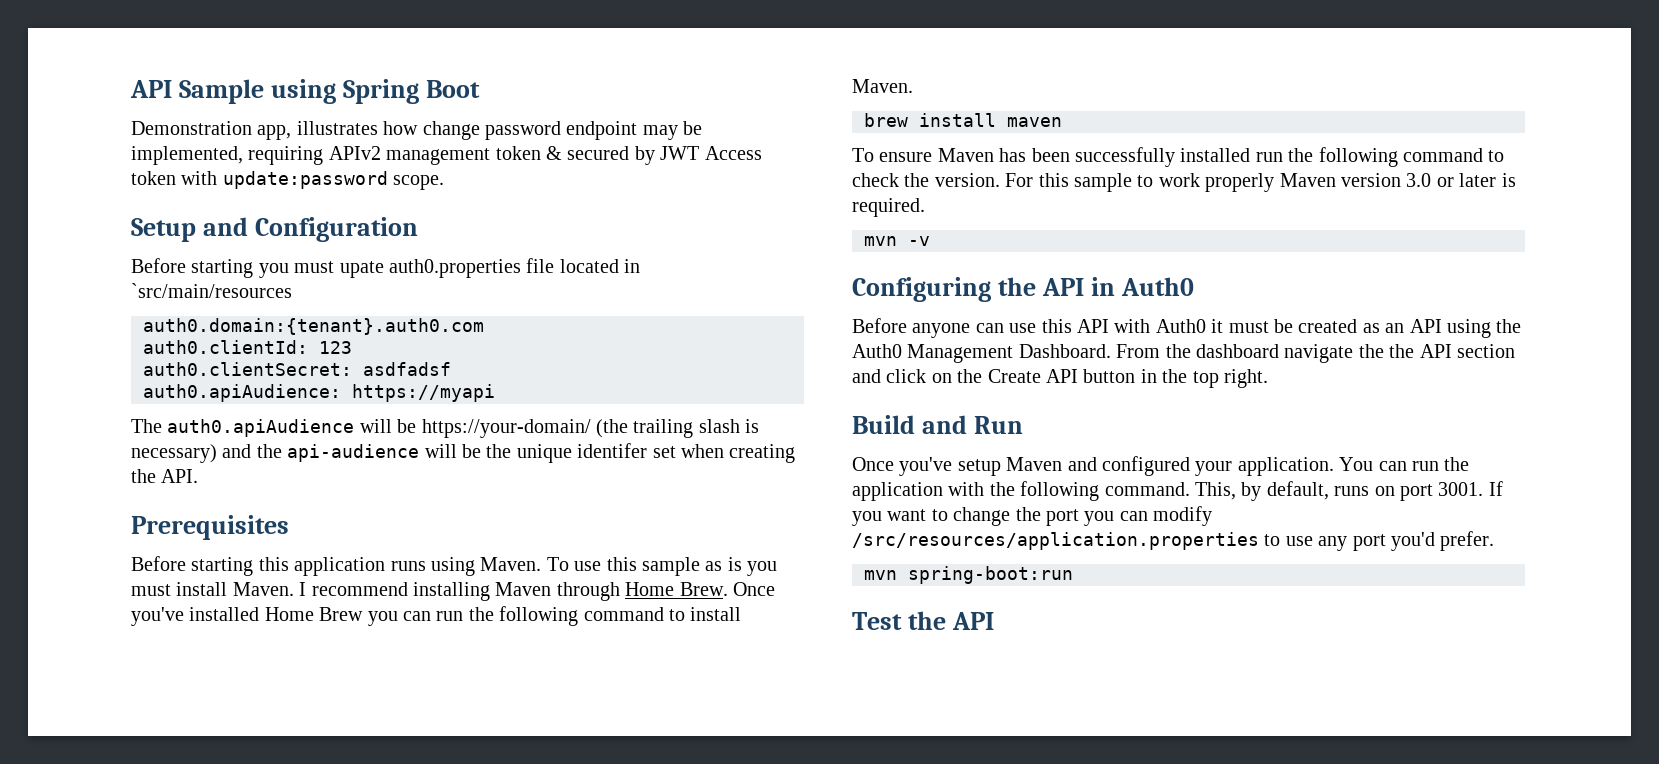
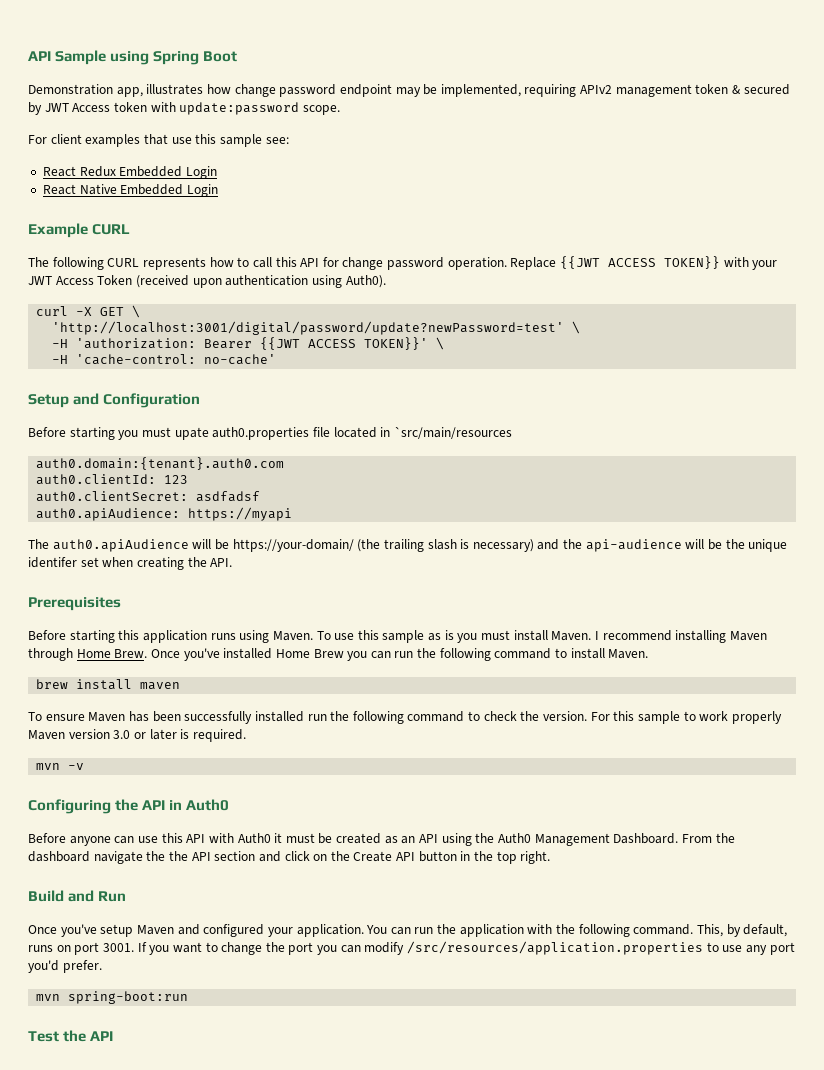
(445, 182) none -> [28,134,289,147] [42,166,217,179] [42,184,218,197] [28,223,131,238] [28,256,778,270] [28,275,386,288] [36,305,141,318] [52,321,581,335] [52,337,445,350] [52,354,277,365] // For client examples that use this sample see: // React Redux Embedded Login // React Native Embedded Login // Example CURL // The following CURL represents how to call this API for change password operation. Replace {{JWT ACCESS TOKEN}} with your JWT Access Token (received upon authentication using Auth0). // curl -X GET \ // 'http://localhost:3001/digital/password/update?newPassword=test' \ // -H 'authorization: Bearer {{JWT ACCESS TOKEN}}' \ // -H 'cache-control: no-cache'

